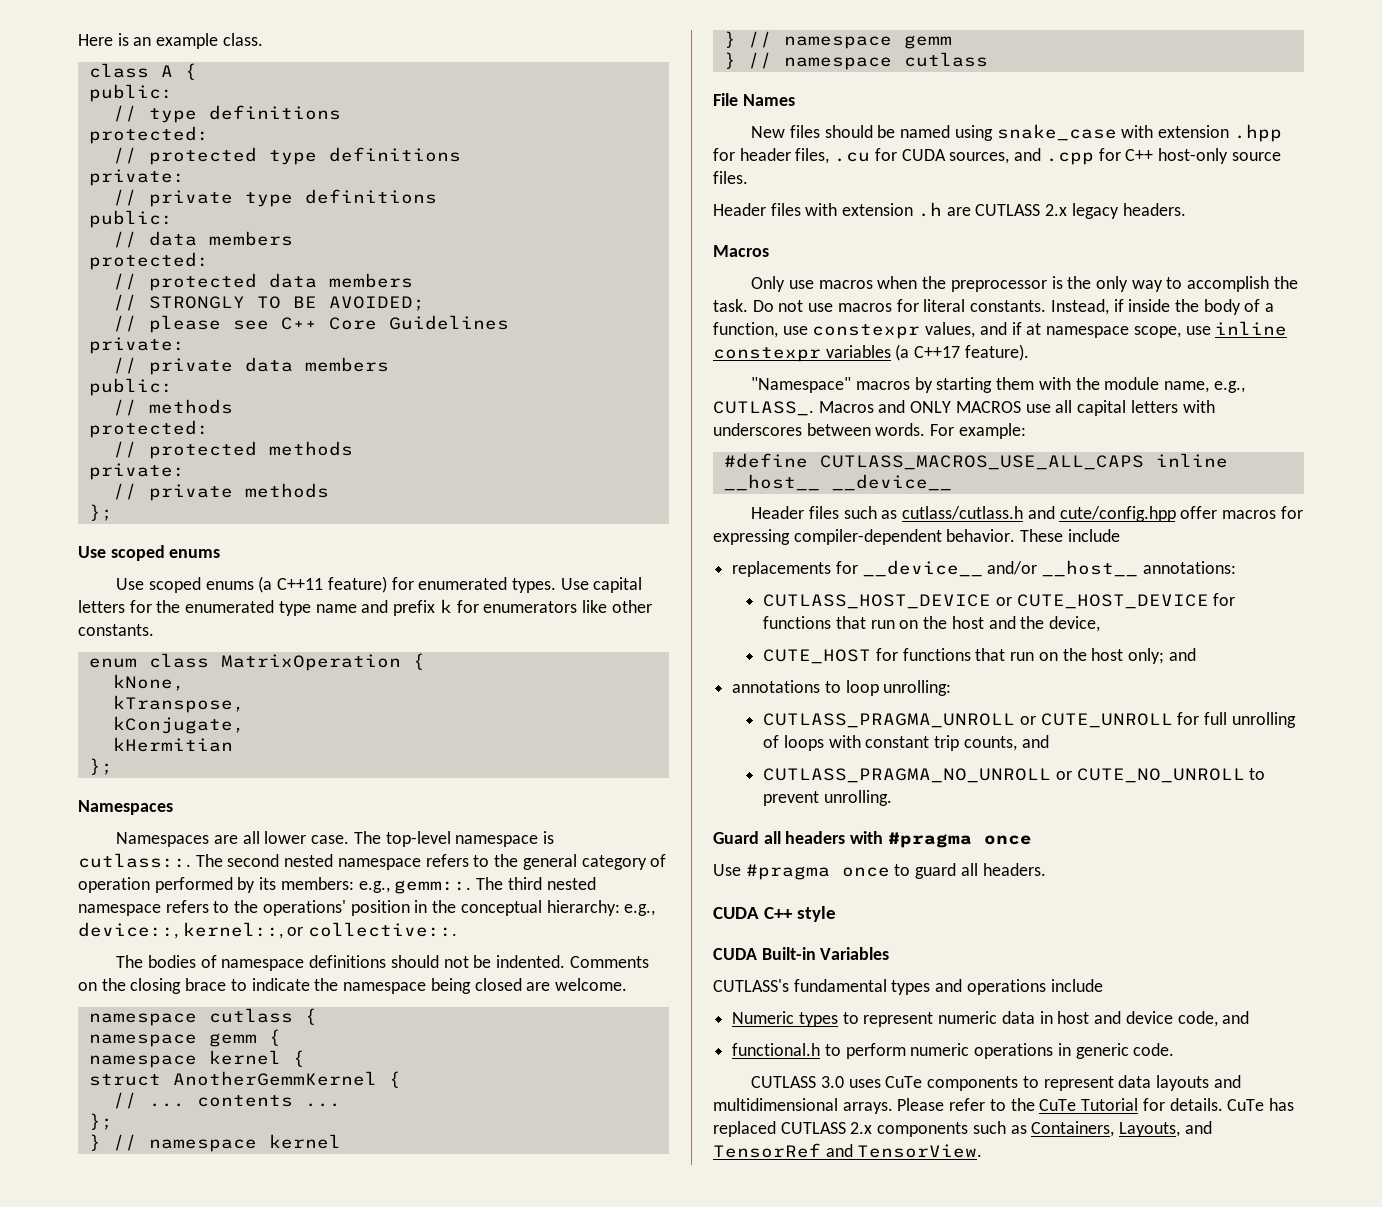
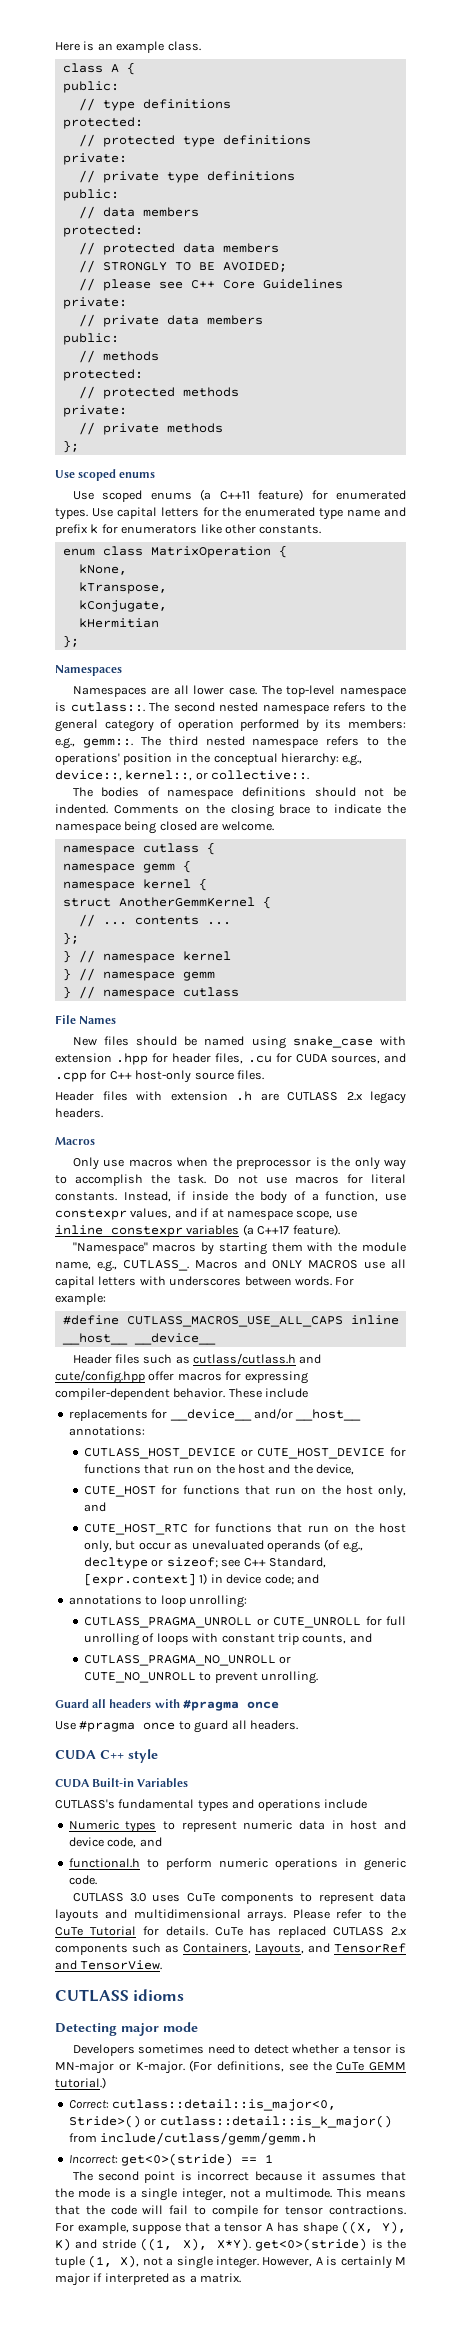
[1128,648,1165,664] only; -> [378,1485,407,1498] [84,1502,107,1512] [84,1523,406,1535] [84,1539,363,1553] [84,1557,326,1569] [84,1573,294,1586] only, and // CUTE_HOST_RTC for functions that run on the host only, but occur as unevaluated operands (of e.g., decltype or sizeof; see C++ Standard, [expr.context] 1) in device code;
(983, 1151) none -> [55,1989,185,2002] [55,2022,198,2036] [72,2044,406,2056] [55,2060,406,2074] [55,2077,106,2089] [68,2099,337,2111] [68,2115,392,2128] [68,2132,317,2145] [68,2153,274,2166] [72,2171,406,2183] [55,2188,407,2201] [55,2205,406,2217] [55,2221,406,2234] [55,2238,406,2251] [55,2255,406,2269] [55,2273,241,2286] // CUTLASS idioms // Detecting major mode // Developers sometimes need to detect whether a tensor is MN-major or K-major. (For definitions, see the CuTe GEMM tutorial.) // Correct: cutlass::detail::is_major<0, Stride>() or cutlass::detail::is_k_major() from include/cutlass/gemm/gemm.h // Incorrect: get<0>(stride) == 1 // The second point is incorrect because it assumes that the mode is a single integer, not a multimode. This means that the code will fail to compile for tensor contractions. For example, suppose that a tensor A has shape ((X, Y), K) and stride ((1, X), X*Y). get<0>(stride) is the tuple (1, X), not a single integer. However, A is certainly M major if interpreted as a matrix.

